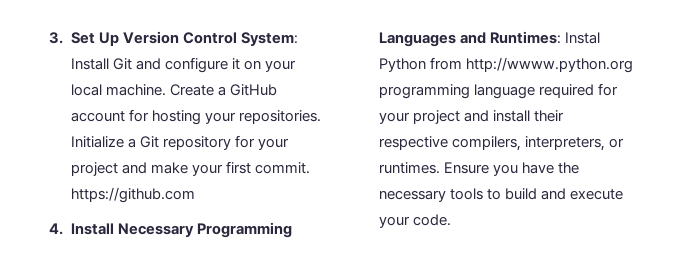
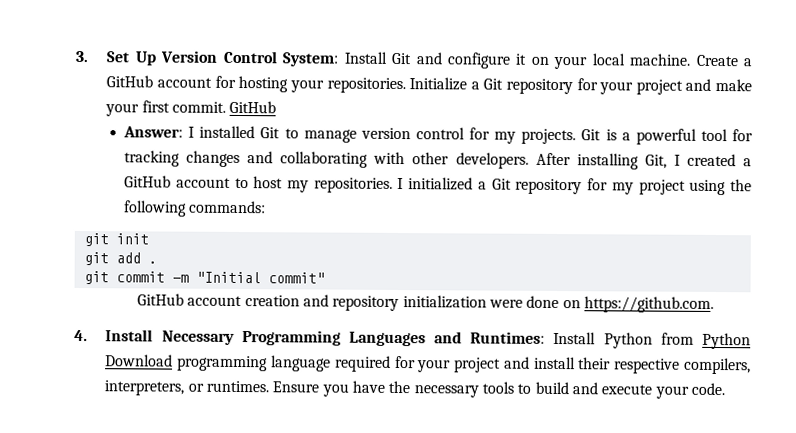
[70,187,195,203] https://github.com -> [229,100,277,114] [123,125,754,145] [124,150,752,170] [124,175,753,196] [123,200,267,217] [83,233,149,247] [83,252,157,266] [83,271,325,285] [136,293,714,313] GitHub // Answer: I installed Git to manage version control for my projects. Git is a powerful tool for tracking changes and collaborating with other developers. After installing Git, I created a GitHub account to host my repositories. I initialized a Git repository for my project using the following commands: // git init // git add . // git commit -m "Initial commit" // GitHub account creation and repository initialization were done on https://github.com.
[564,32,600,44] Instal -> [553,331,597,345] Install
[465,57,633,73] http://wwww.python.org -> [701,332,751,350] [105,354,174,367] Python Download

